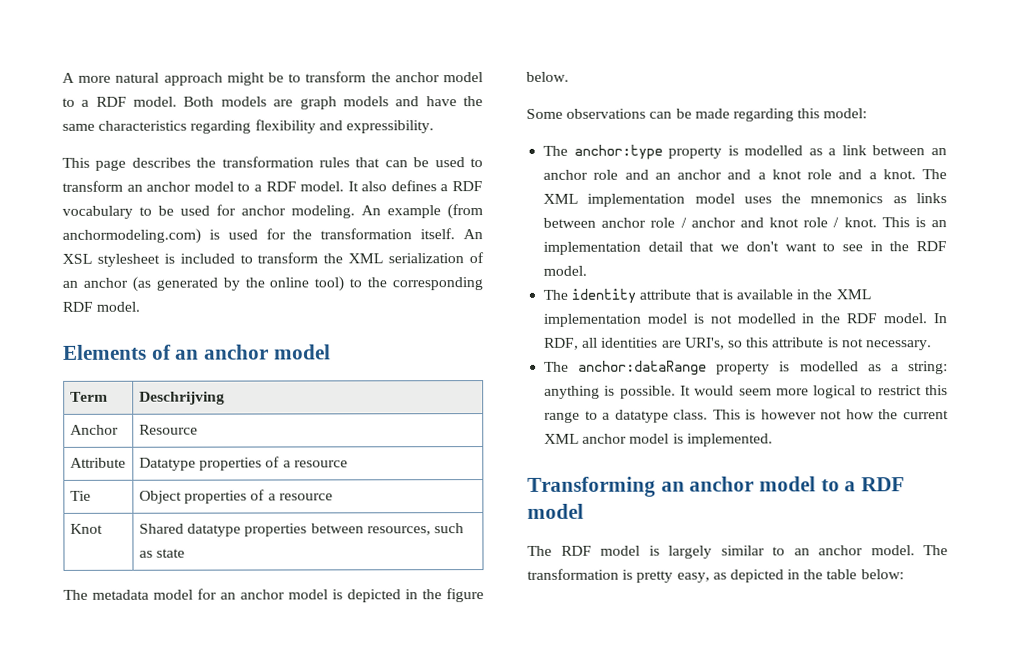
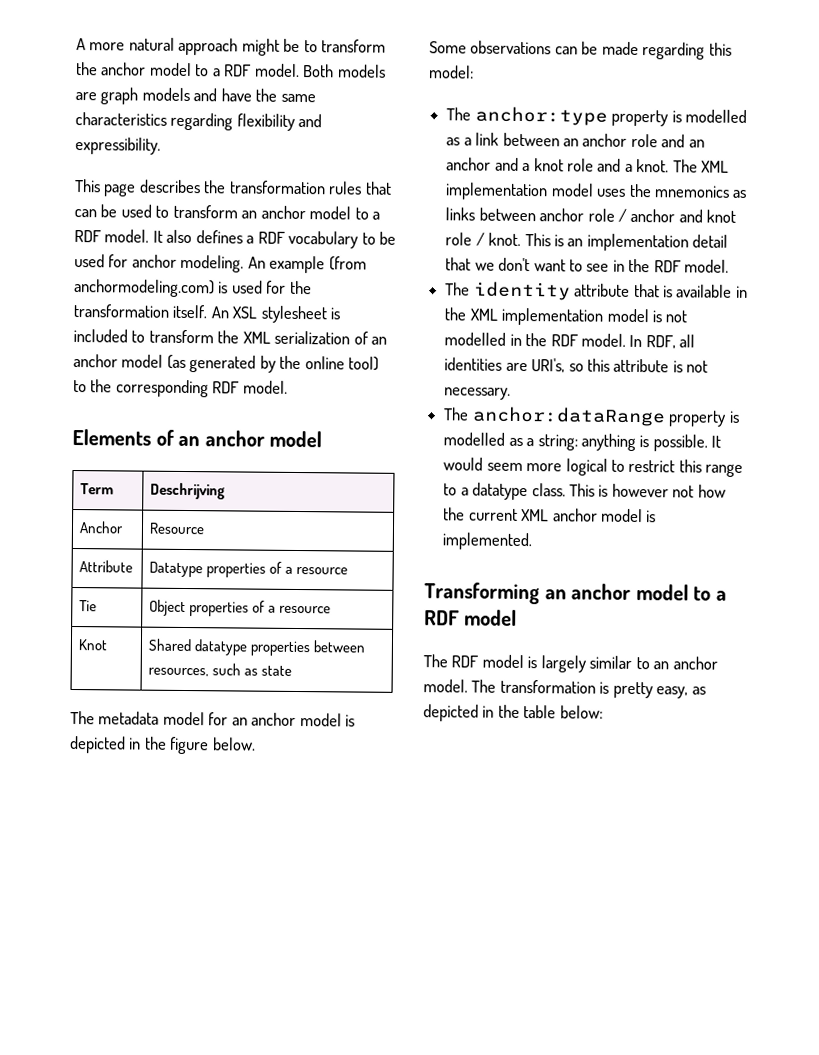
(128, 282) none -> [121,354,164,368] model

